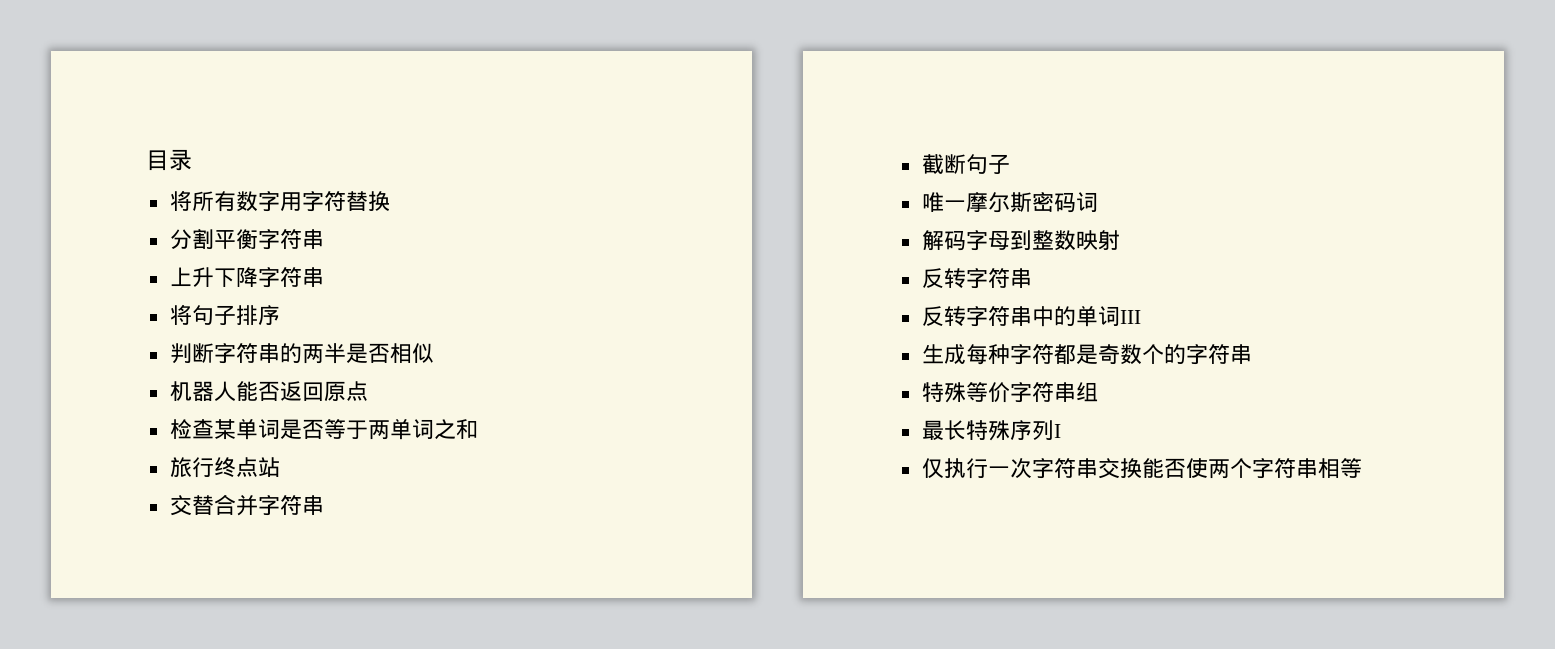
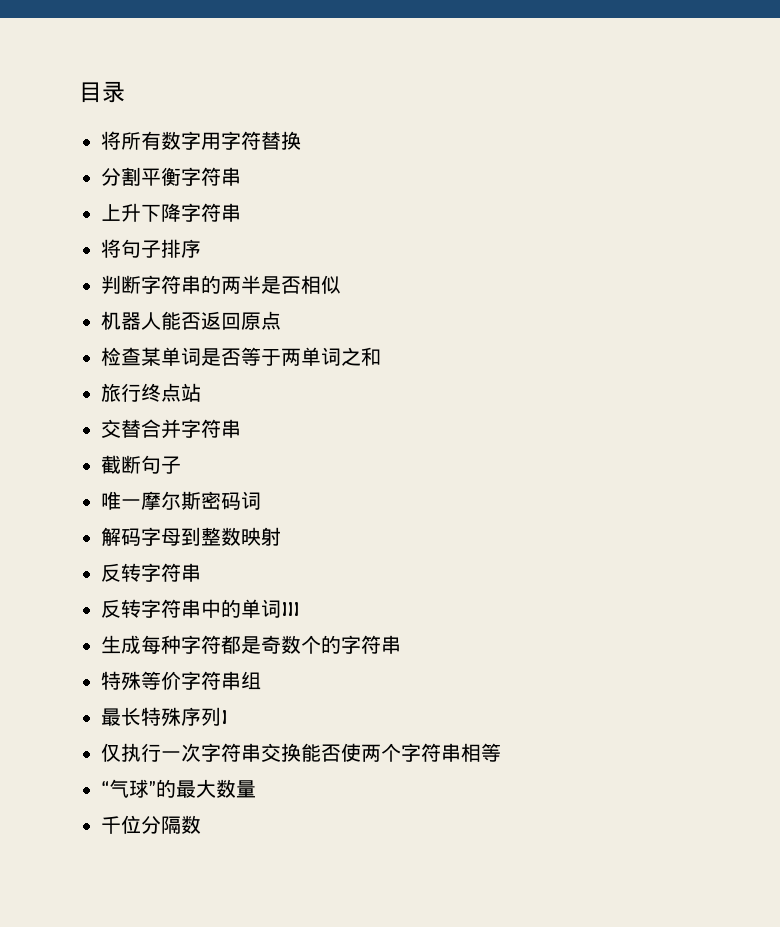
(1362, 468) none -> [101,779,256,798] [101,815,201,834] // “气球”的最大数量 // 千位分隔数

